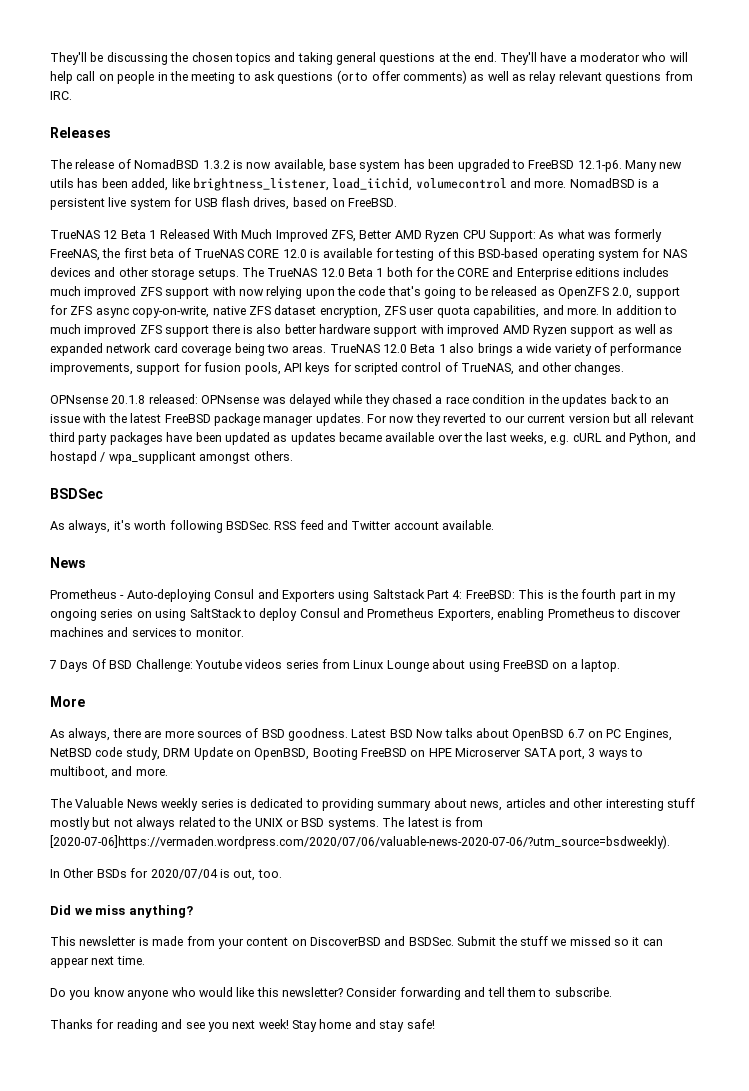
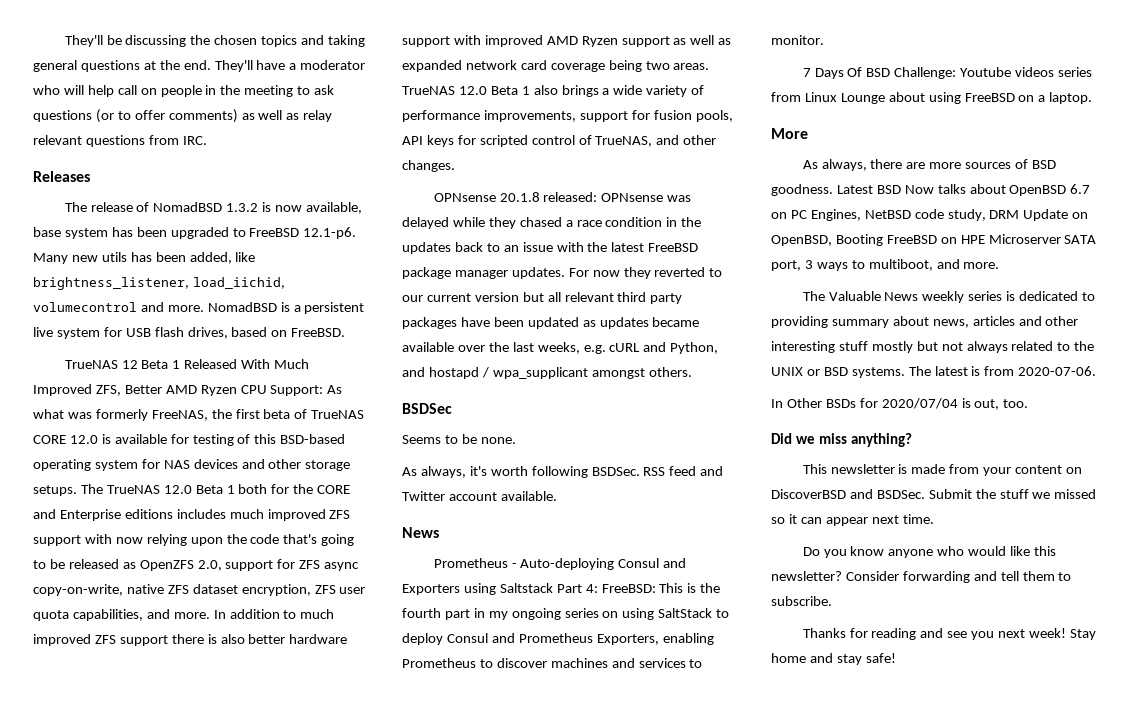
(103, 493) none -> [402,434,516,444] // Seems to be none.
[50,835,670,849] [2020-07-06]https://vermaden.wordpress.com/2020/07/06/valuable-news-2020-07-06/?utm_source=bsdweekly). -> [1018,366,1097,376] 2020-07-06.

